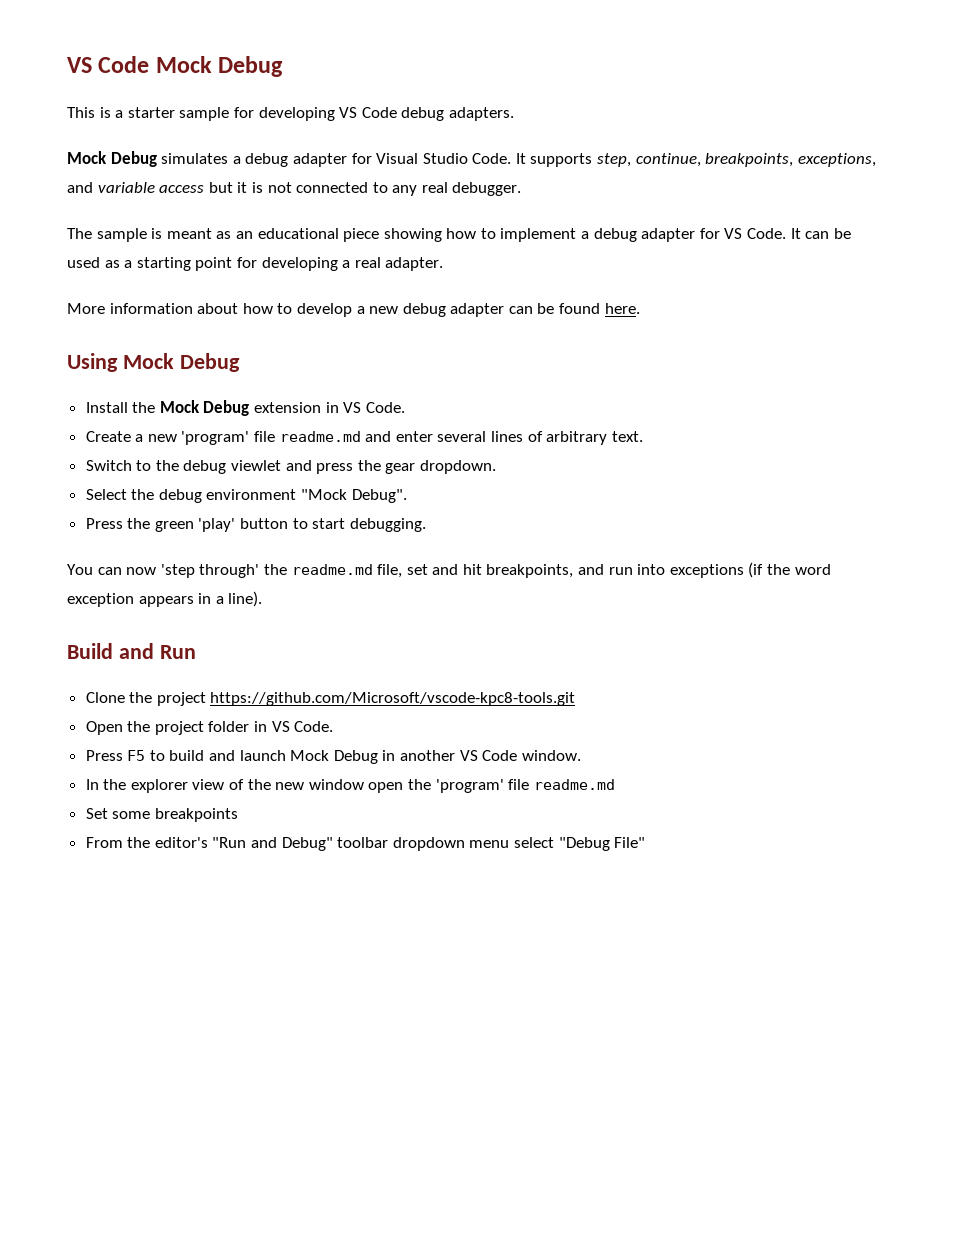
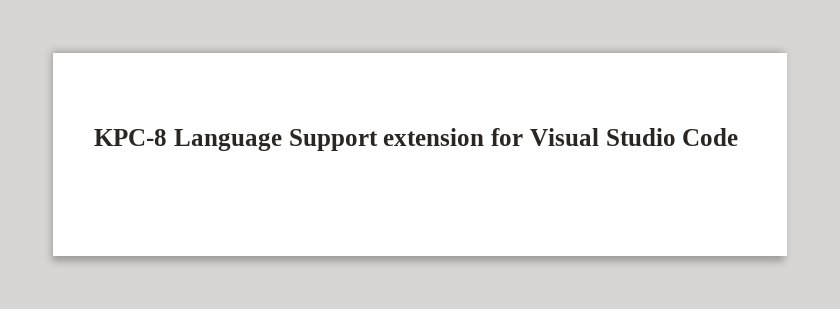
[67,56,284,77] [67,107,514,121] [67,151,876,167] [67,182,522,196] [67,228,851,242] [67,257,444,271] [67,303,640,317] [67,353,240,372] [85,400,405,416] [85,431,643,445] [85,460,497,474] [85,489,407,503] [85,518,426,532] [67,562,831,578] [67,591,263,607] [67,643,196,659] [85,692,576,706] [85,721,334,735] [85,750,581,764] [85,779,615,793] [85,808,238,822] [85,837,646,851] VS Code Mock Debug // This is a starter sample for developing VS Code debug adapters. // Mock Debug simulates a debug adapter for Visual Studio Code. It supports step, continue, breakpoints, exceptions, and variable access but it is not connected to any real debugger. // The sample is meant as an educational piece showing how to implement a debug adapter for VS Code. It can be used as a starting point for developing a real adapter. // More information about how to develop a new debug adapter can be found here. // Using Mock Debug // Install the Mock Debug extension in VS Code. // Create a new 'program' file readme.md and enter several lines of arbitrary text. // Switch to the debug viewlet and press the gear dropdown. // Select the debug environment "Mock Debug". // Press the green 'play' button to start debugging. // You can now 'step through' the readme.md file, set and hit breakpoints, and run into exceptions (if the word exception appears in a line). // Build and Run // Clone the project https://github.com/Microsoft/vscode-kpc8-tools.git // Open the project folder in VS Code. // Press F5 to build and launch Mock Debug in another VS Code window. // In the explorer view of the new window open the 'program' file readme.md // Set some breakpoints // From the editor's "Run and Debug" toolbar dropdown menu select "Debug File" -> [94,128,739,151] KPC-8 Language Support extension for Visual Studio Code

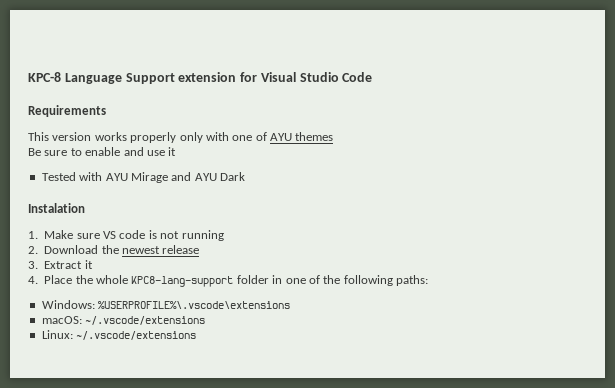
(739, 137) none -> [28,105,106,117] [28,132,334,143] [28,147,177,156] [41,172,245,183] [28,203,85,213] [28,230,224,241] [28,245,200,254] [28,260,93,269] [28,275,428,287] [41,300,291,309] [41,316,206,325] [41,330,197,340] // Requirements // This version works properly only with one of AYU themes // Be sure to enable and use it // Tested with AYU Mirage and AYU Dark // Instalation // 1. Make sure VS code is not running // 2. Download the newest release // 3. Extract it // 4. Place the whole KPC8-lang-support folder in one of the following paths: // Windows: %USERPROFILE%\.vscode\extensions // macOS: ~/.vscode/extensions // Linux: ~/.vscode/extensions

